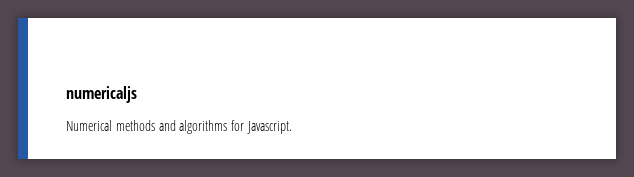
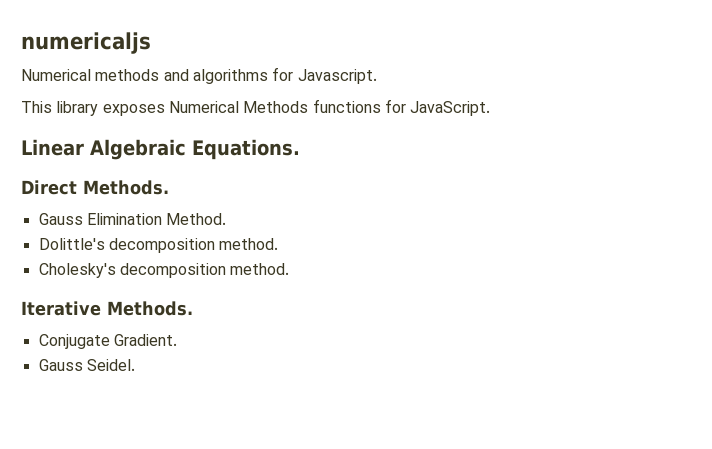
(292, 127) none -> [21,99,491,116] [21,139,300,160] [21,180,169,195] [38,213,227,225] [38,238,279,253] [38,263,290,278] [21,301,193,316] [38,334,177,349] [38,359,135,371] // This library exposes Numerical Methods functions for JavaScript. // Linear Algebraic Equations. // Direct Methods. // Gauss Elimination Method. // Dolittle's decomposition method. // Cholesky's decomposition method. // Iterative Methods. // Conjugate Gradient. // Gauss Seidel.

